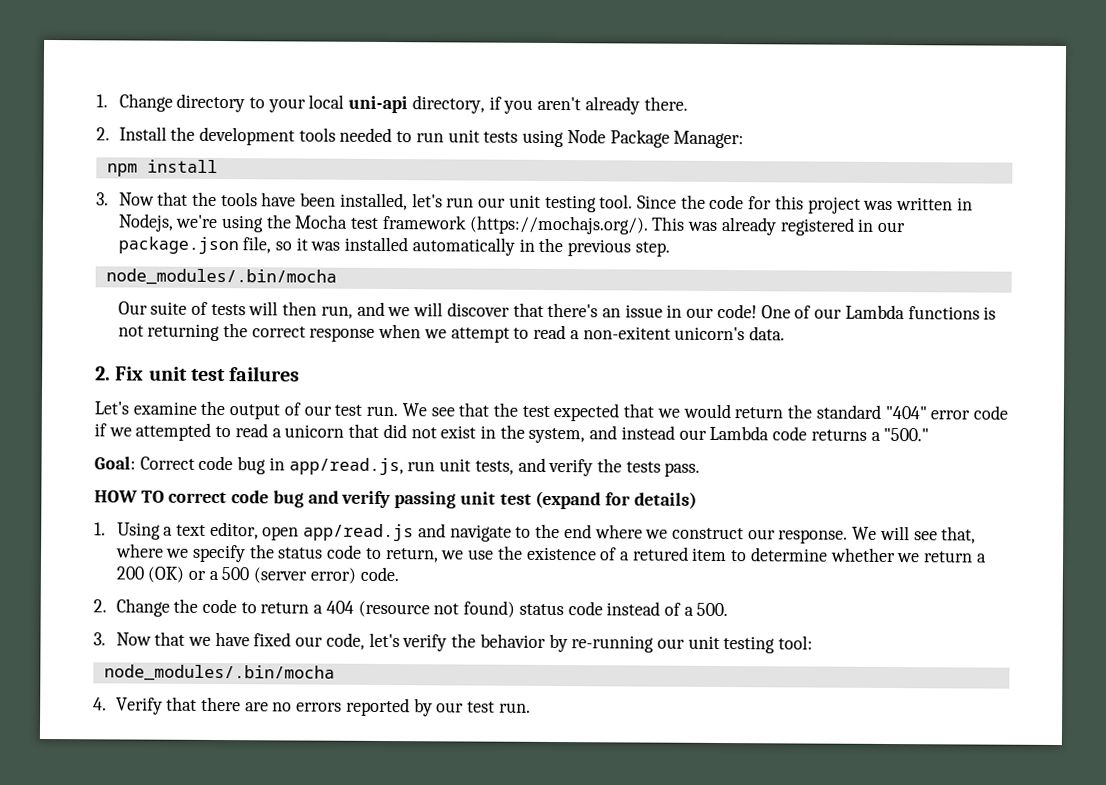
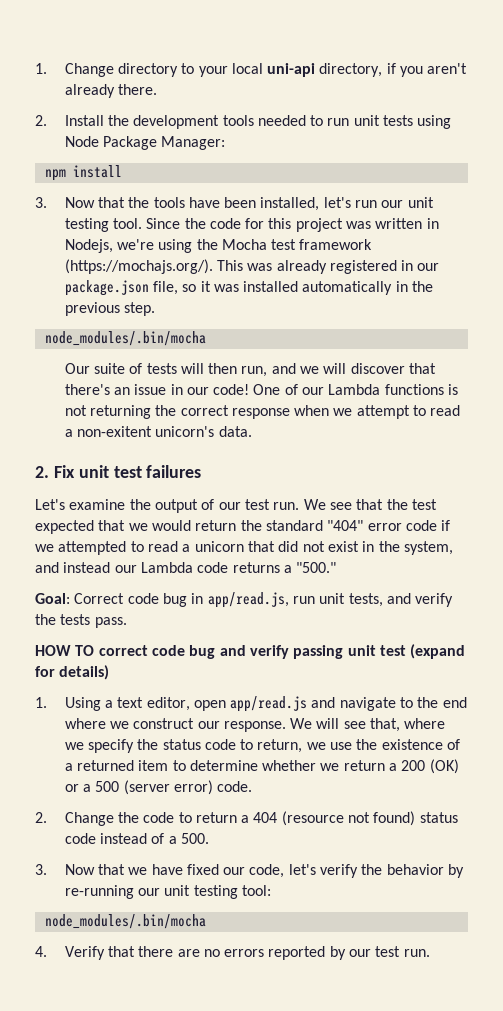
[632,546,689,561] retured -> [76,760,134,771] returned

